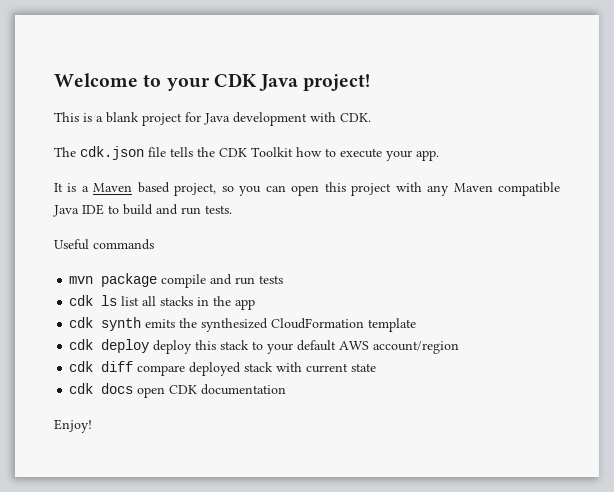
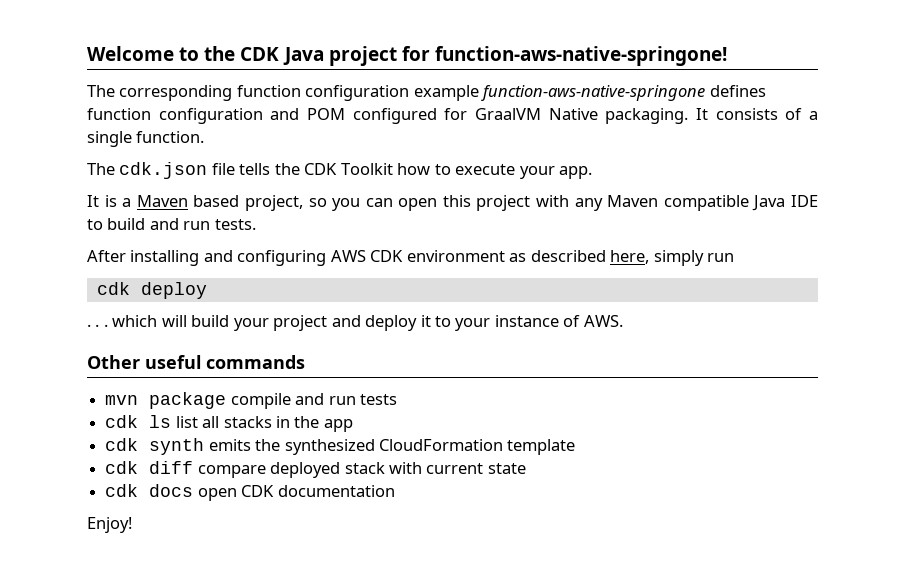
[166,78,210,91] your -> [204,46,236,61] the
[303,74,371,91] [54,112,371,126] project! // This is a blank project for Java development with CDK. -> [328,46,727,66] [87,85,766,101] [87,108,818,124] [87,131,205,147] project for function-aws-native-springone! // The corresponding function configuration example function-aws-native-springone defines function configuration and POM configured for GraalVM Native packaging. It consists of a single function.
[54,239,89,250] Useful -> [87,250,735,266] [96,282,207,299] [87,315,623,331] [87,355,201,369] After installing and configuring AWS CDK environment as described here, simply run // cdk deploy // . . . which will build your project and deploy it to your instance of AWS. // Other useful
[69,339,460,354] // cdk deploy deploy this stack to your default AWS account/region -> (576, 447) none

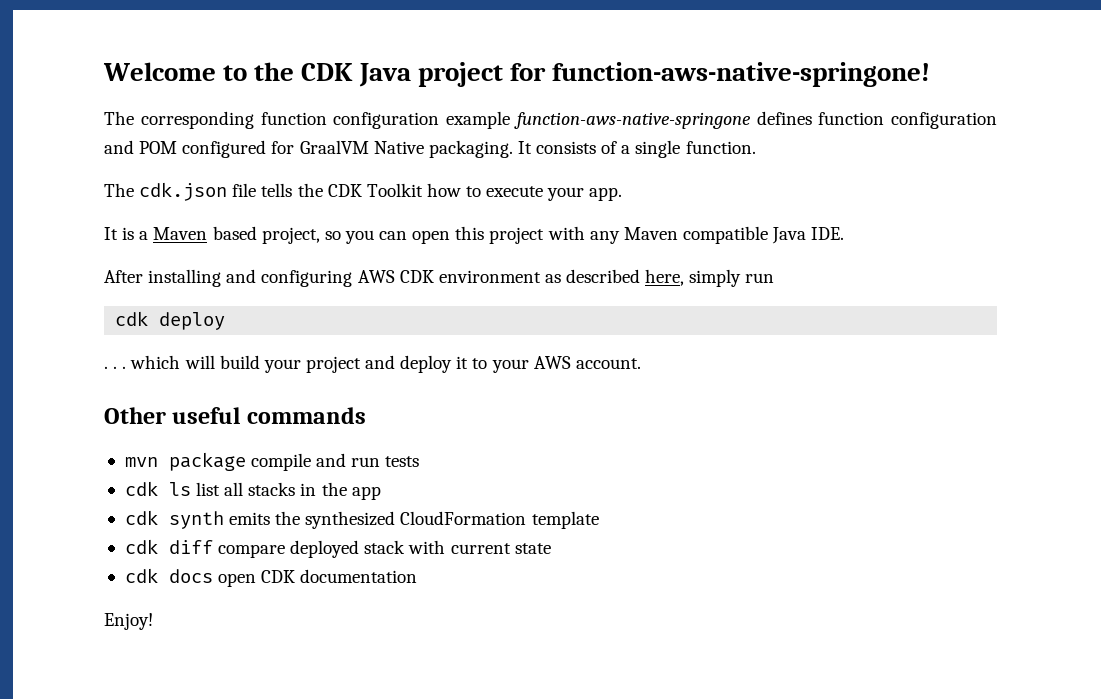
[791,195,818,207] [87,218,256,230] IDE to build and run tests. -> [811,227,845,240] IDE.
[494,315,623,327] instance of AWS. -> [533,356,641,369] AWS account.

